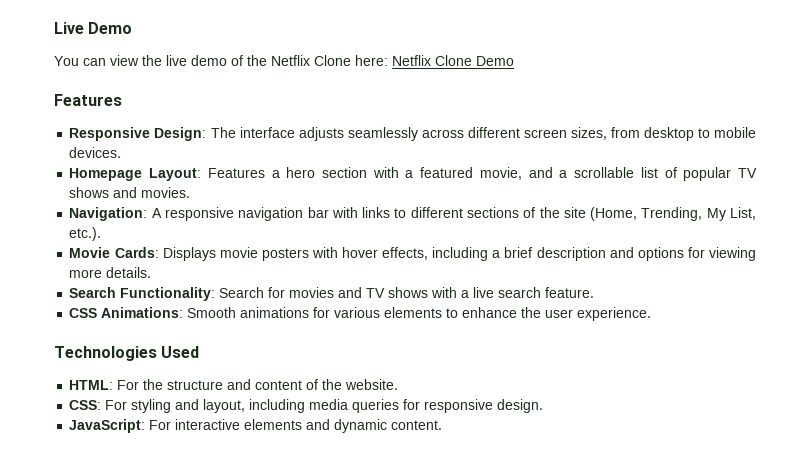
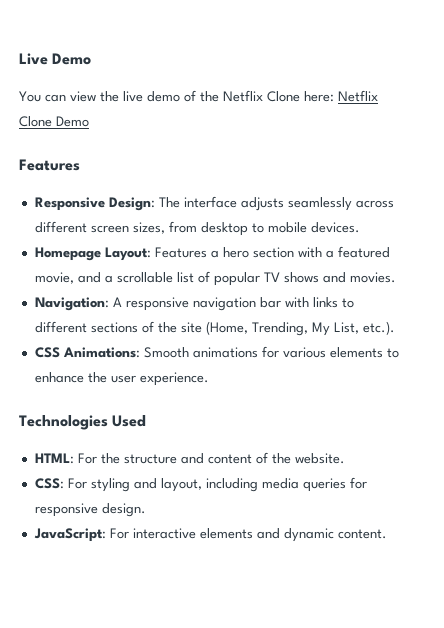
[69,247,757,261] [69,267,152,278] [69,287,595,301] // Movie Cards: Displays movie posters with hover effects, including a brief description and options for viewing more details. // Search Functionality: Search for movies and TV shows with a live search feature. -> (395, 328) none

